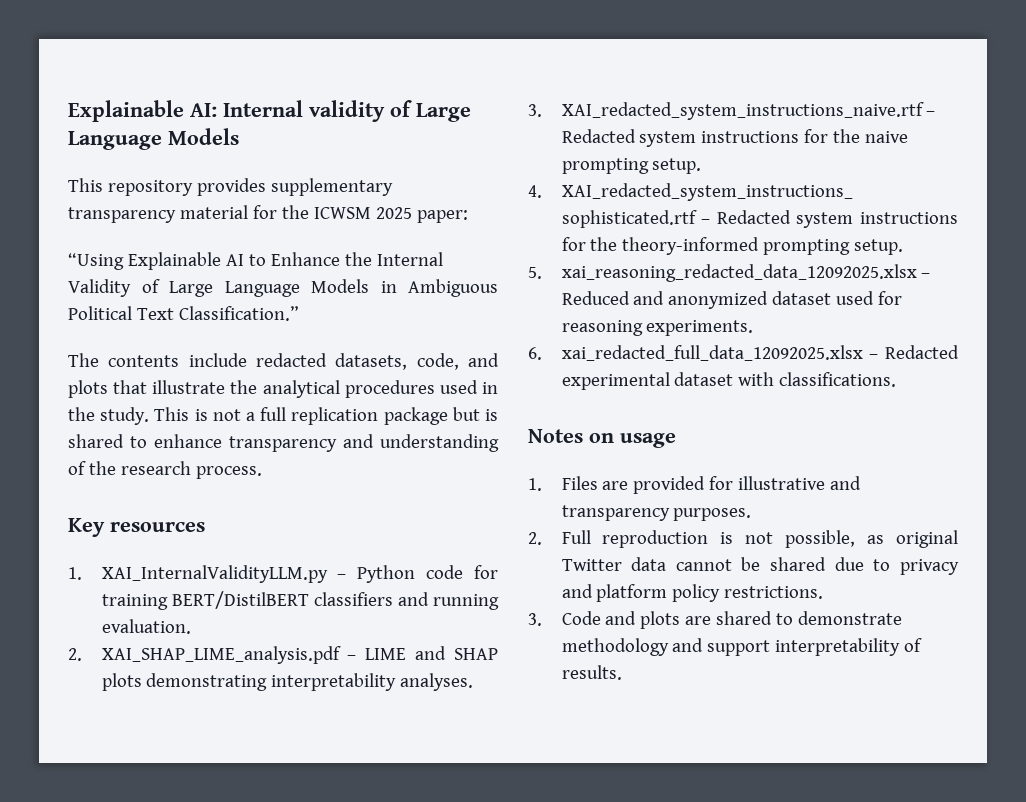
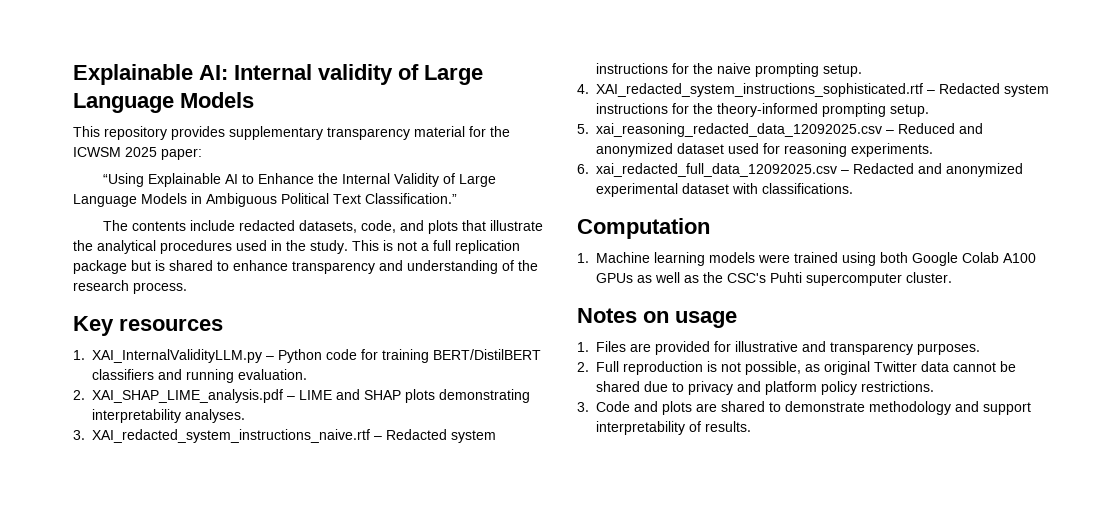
[561,264,917,282] xai_reasoning_redacted_data_12092025.xlsx -> [596,123,882,137] xai_reasoning_redacted_data_12092025.csv
[561,345,959,361] xai_redacted_full_data_12092025.xlsx – Redacted -> [596,163,1023,177] xai_redacted_full_data_12092025.csv – Redacted and anonymized
(897, 379) none -> [577,218,710,239] [577,252,1036,266] [596,272,952,286] // Computation // 1. Machine learning models were trained using both Google Colab A100 GPUs as well as the CSC's Puhti supercomputer cluster.

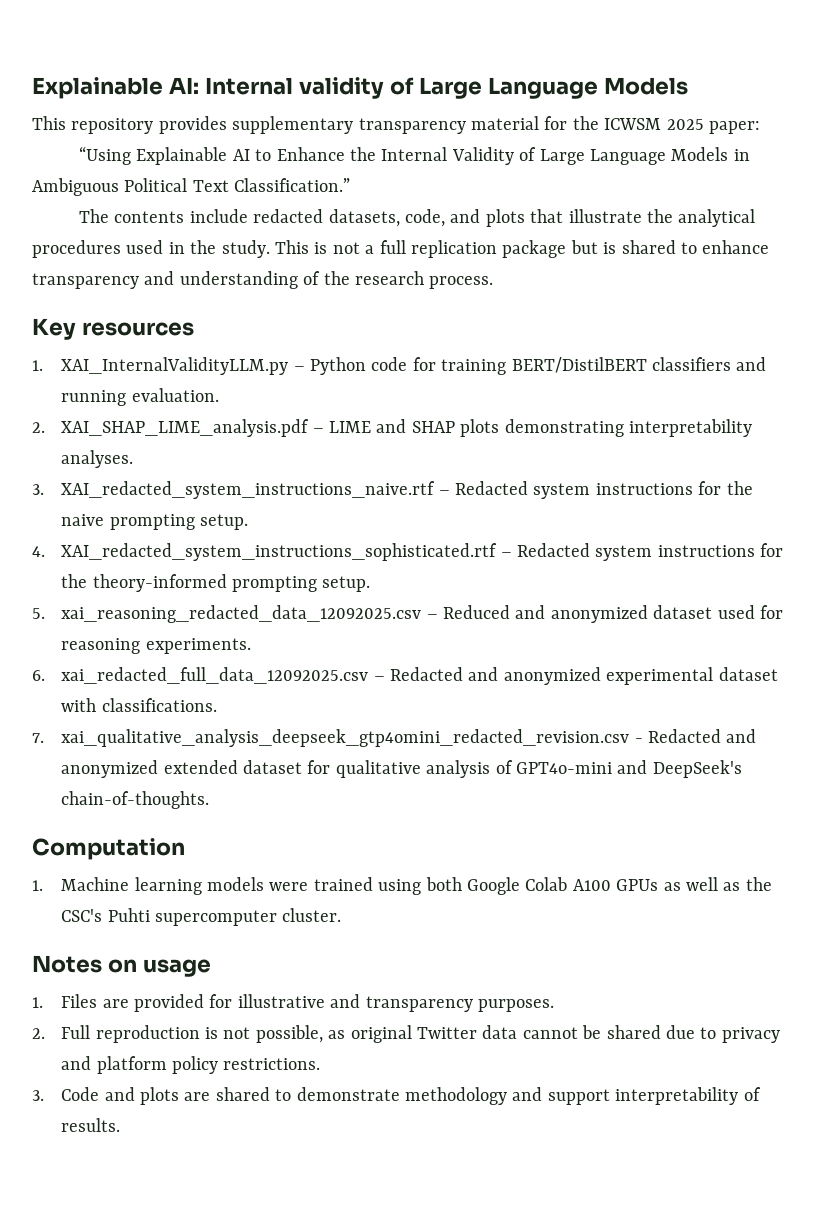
(853, 188) none -> [32,729,757,747] [61,760,742,778] [61,791,210,809] // 7. xai_qualitative_analysis_deepseek_gtp4omini_redacted_revision.csv - Redacted and anonymized extended dataset for qualitative analysis of GPT4o-mini and DeepSeek's chain-of-thoughts.

